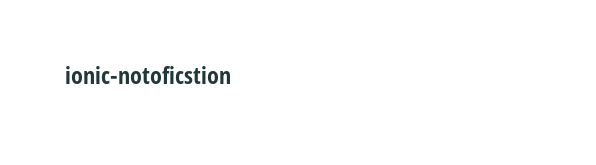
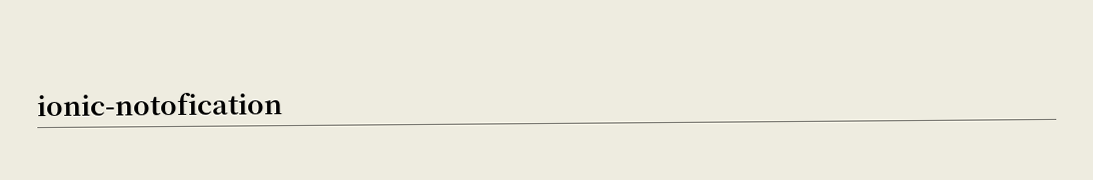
[65,66,231,84] ionic-notoficstion -> [37,92,283,117] ionic-notofication

